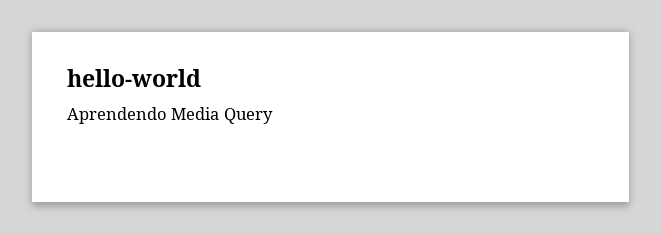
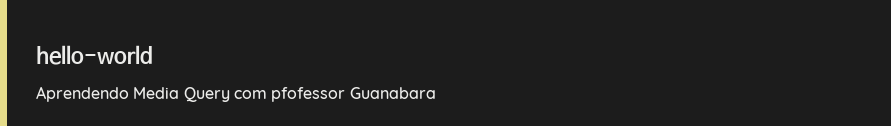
(273, 116) none -> [233,87,436,102] com pfofessor Guanabara

